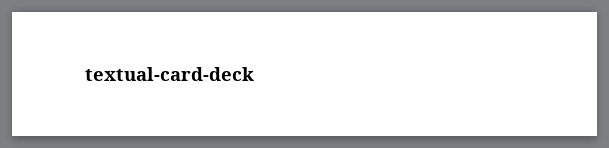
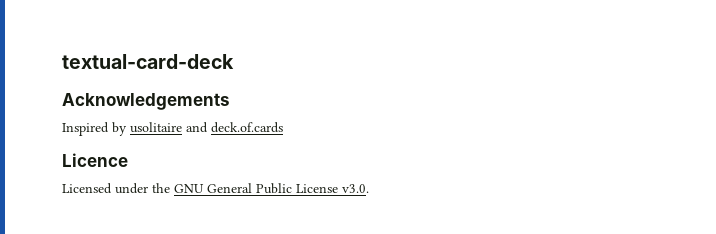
(254, 74) none -> [62,93,230,110] [62,122,283,136] [62,153,128,167] [62,183,369,194] // Acknowledgements // Inspired by usolitaire and deck.of.cards // Licence // Licensed under the GNU General Public License v3.0.

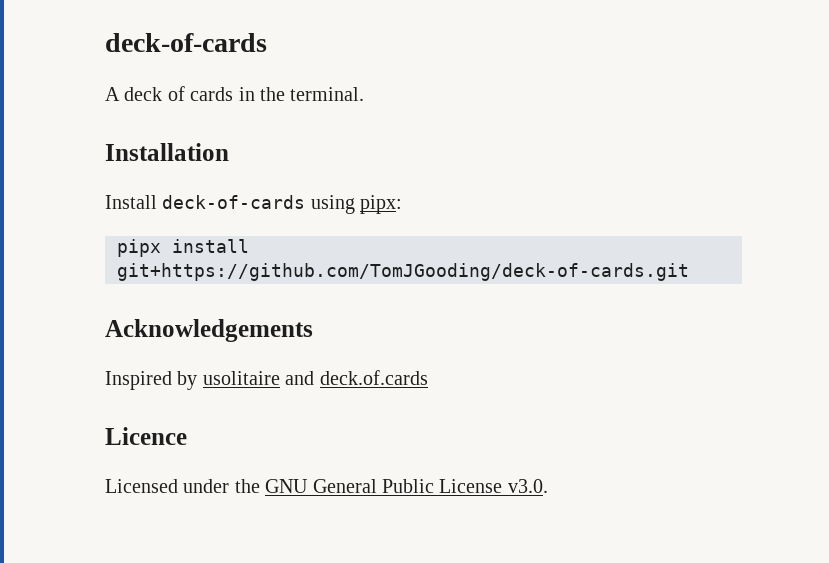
[62,54,234,69] textual-card-deck -> [105,33,267,52] [105,86,365,101] [105,143,229,161] [105,195,403,214] [117,239,249,257] [117,263,689,281] deck-of-cards // A deck of cards in the terminal. // Installation // Install deck-of-cards using pipx: // pipx install git+https://github.com/TomJGooding/deck-of-cards.git

